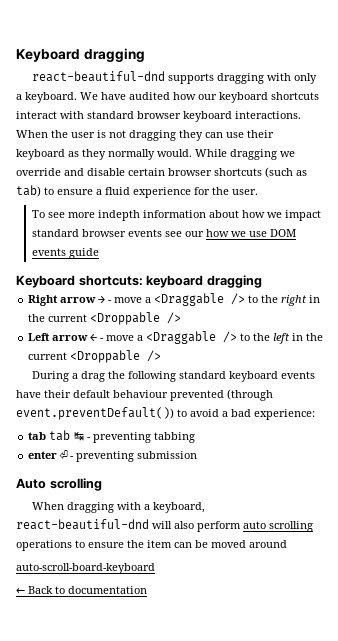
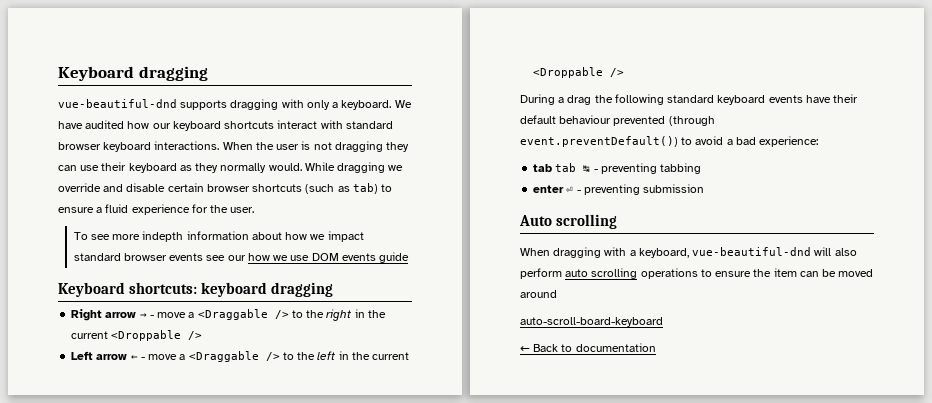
[31,71,165,82] react-beautiful-dnd -> [58,99,177,108] vue-beautiful-dnd
[16,519,149,530] react-beautiful-dnd -> [692,247,812,256] vue-beautiful-dnd

